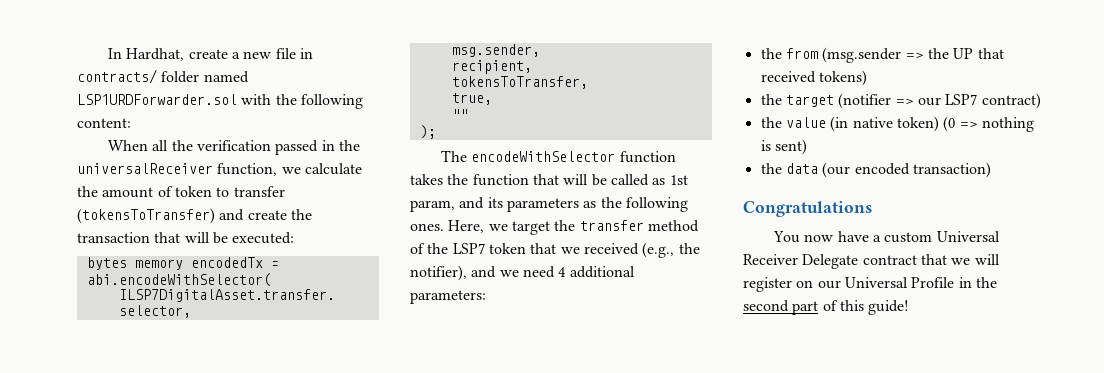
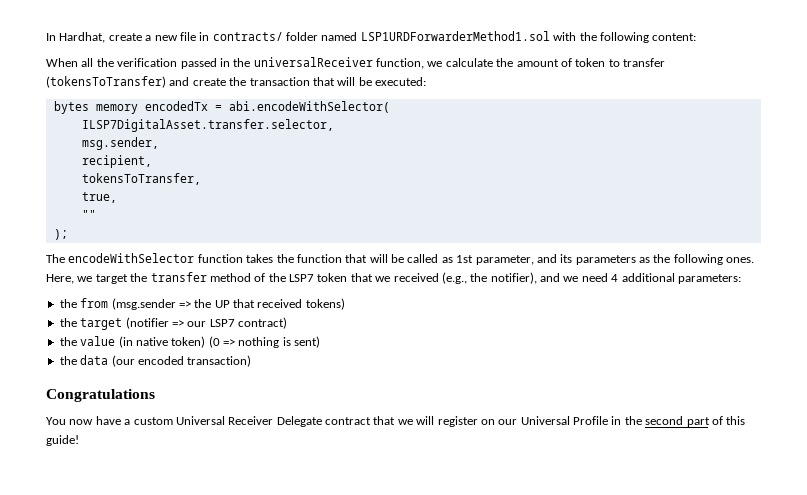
[77,94,237,105] LSP1URDForwarder.sol -> [360,31,550,41] LSP1URDForwarderMethod1.sol
[410,200,455,212] param, -> [475,255,534,265] parameter,

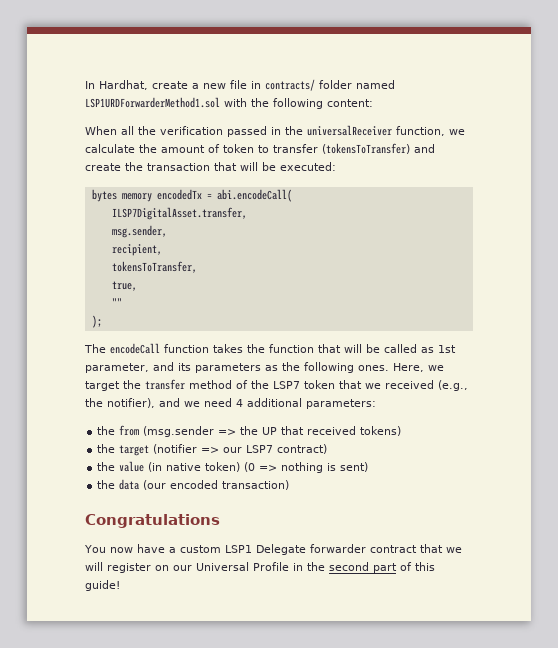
[228,101,390,113] [81,119,334,132] abi.encodeWithSelector( // ILSP7DigitalAsset.transfer.selector, -> [216,189,292,202] [111,207,247,220] abi.encodeCall( // ILSP7DigitalAsset.transfer,
[68,253,195,263] encodeWithSelector -> [110,343,160,354] encodeCall
[175,416,322,427] Universal Receiver Delegate -> [224,544,366,555] LSP1 Delegate forwarder

